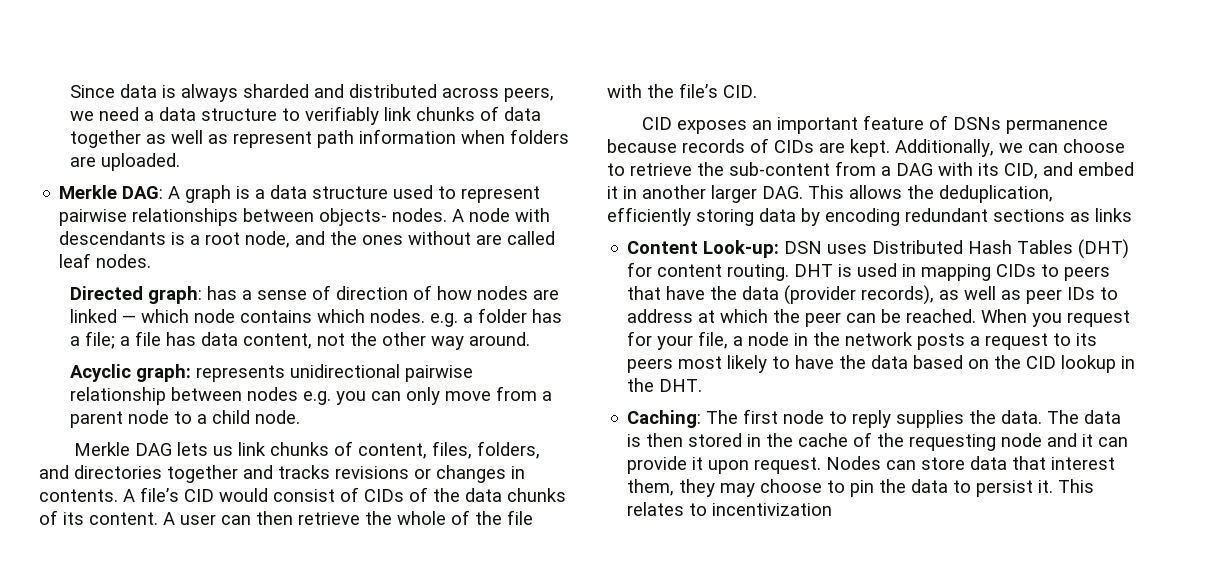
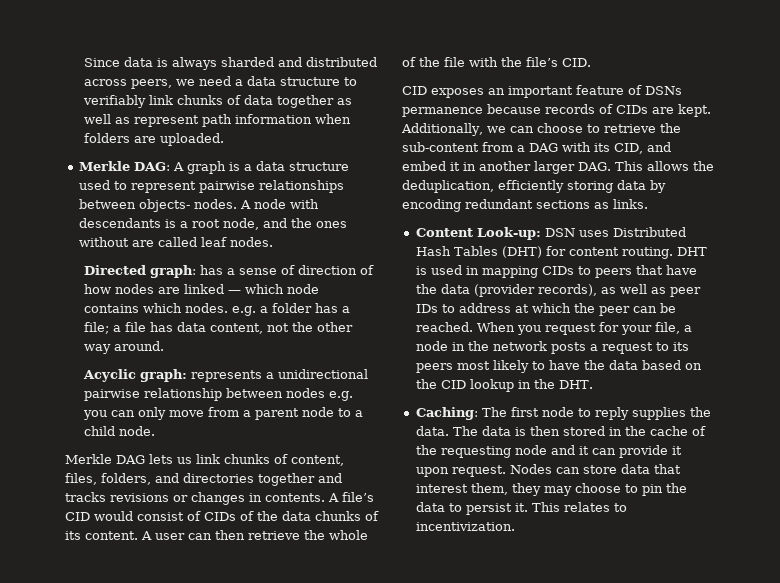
(286, 373) none -> [266,372,275,379] a
[1095,208,1132,222] links -> [613,199,648,209] links.
[712,503,833,516] incentivization -> [415,522,515,531] incentivization.

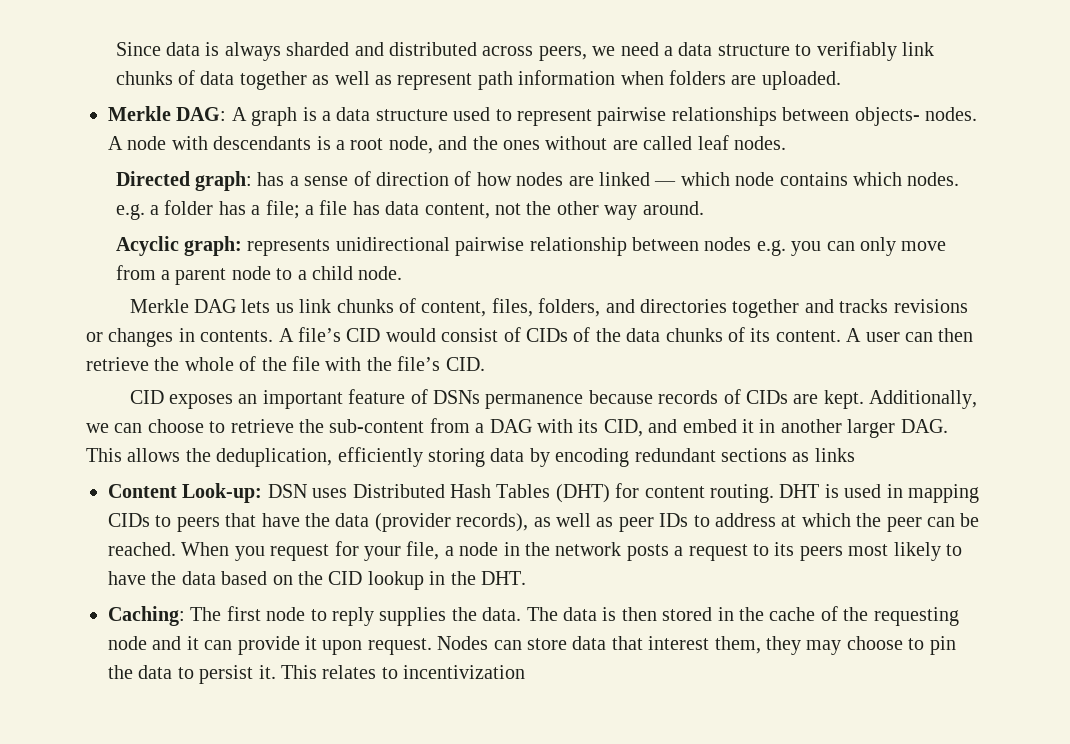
[266,372,275,379] a -> (331, 247) none
[613,199,648,209] links. -> [814,448,855,462] links
[415,522,515,531] incentivization. -> [403,665,526,679] incentivization

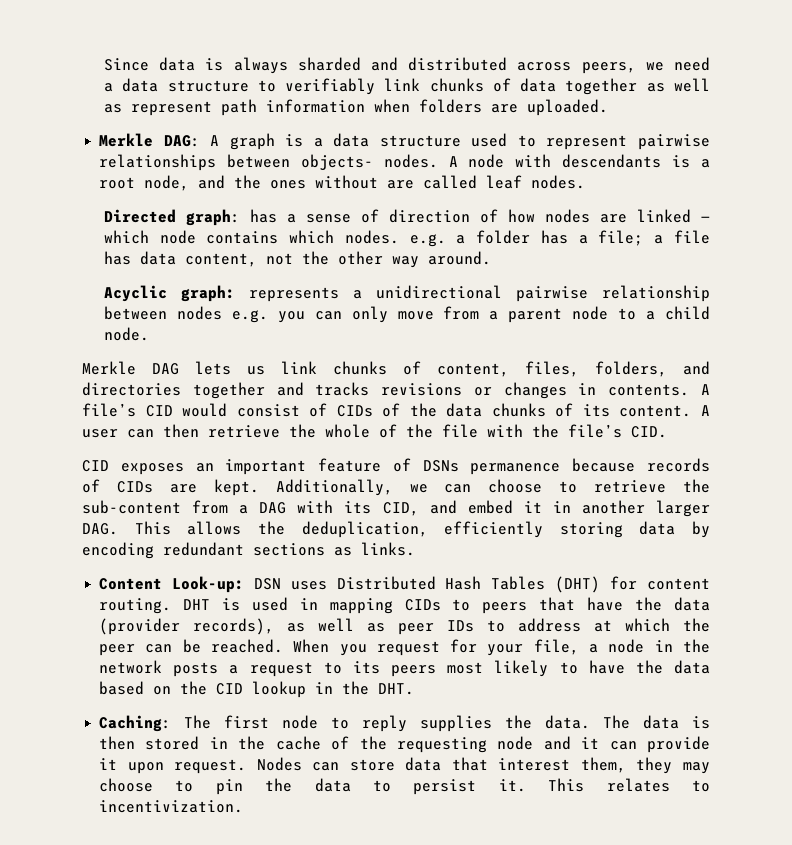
(331, 247) none -> [352,290,362,299] a
[814,448,855,462] links -> [361,542,415,556] links.
[403,665,526,679] incentivization -> [99,800,244,813] incentivization.

